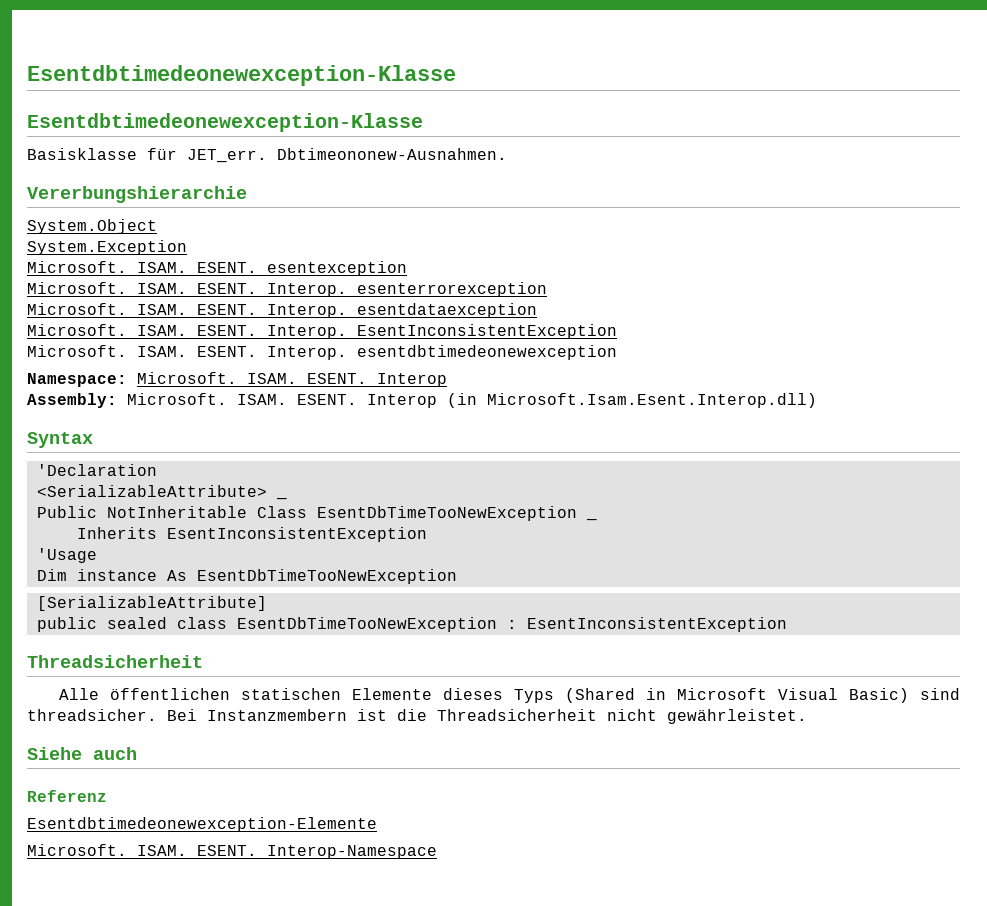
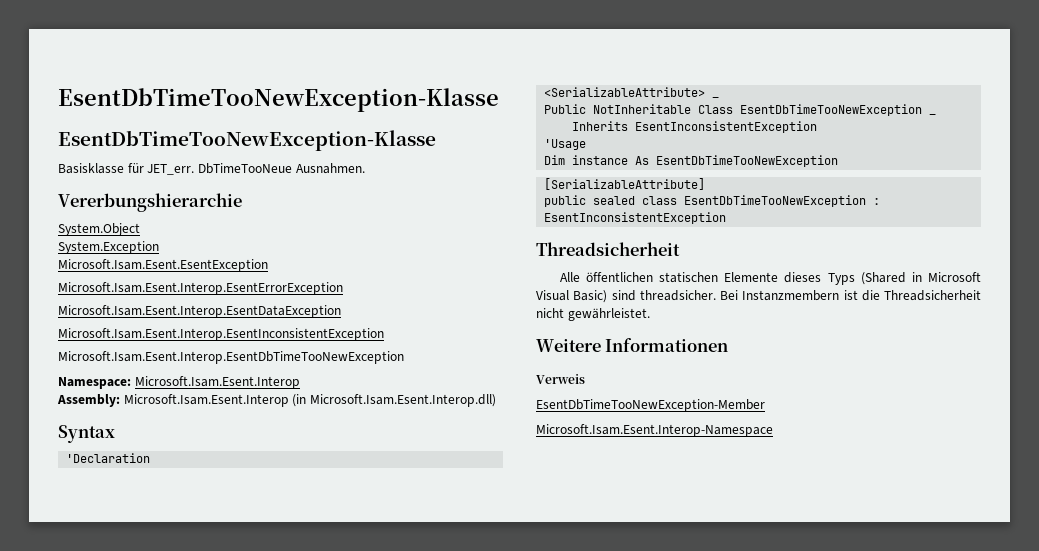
[27,65,456,86] [27,113,423,132] Esentdbtimedeonewexception-Klasse // Esentdbtimedeonewexception-Klasse -> [58,88,499,112] [58,130,436,151] EsentDbTimeTooNewException-Klasse // EsentDbTimeTooNewException-Klasse
[277,148,507,160] Dbtimeononew-Ausnahmen. -> [197,163,365,174] DbTimeTooNeue Ausnahmen.
[27,261,407,276] [27,282,547,297] [27,303,537,318] [27,324,617,339] [27,345,617,360] [27,372,447,387] [27,393,437,408] Microsoft. ISAM. ESENT. esentexception // Microsoft. ISAM. ESENT. Interop. esenterrorexception // Microsoft. ISAM. ESENT. Interop. esentdataexception // Microsoft. ISAM. ESENT. Interop. EsentInconsistentException // Microsoft. ISAM. ESENT. Interop. esentdbtimedeonewexception // Namespace: Microsoft. ISAM. ESENT. Interop // Assembly: Microsoft. ISAM. ESENT. Interop -> [58,259,268,272] [58,282,343,295] [58,305,341,318] [58,328,384,341] [58,351,404,364] [58,376,300,389] [57,394,289,407] Microsoft.Isam.Esent.EsentException // Microsoft.Isam.Esent.Interop.EsentErrorException // Microsoft.Isam.Esent.Interop.EsentDataException // Microsoft.Isam.Esent.Interop.EsentInconsistentException // Microsoft.Isam.Esent.Interop.EsentDbTimeTooNewException // Namespace: Microsoft.Isam.Esent.Interop // Assembly: Microsoft.Isam.Esent.Interop
[27,747,137,760] [27,790,107,802] [27,817,377,832] [27,844,437,859] Siehe auch // Referenz // Esentdbtimedeonewexception-Elemente // Microsoft. ISAM. ESENT. Interop-Namespace -> [536,338,729,352] [536,374,585,384] [536,399,765,412] [536,424,773,437] Weitere Informationen // Verweis // EsentDbTimeTooNewException-Member // Microsoft.Isam.Esent.Interop-Namespace

